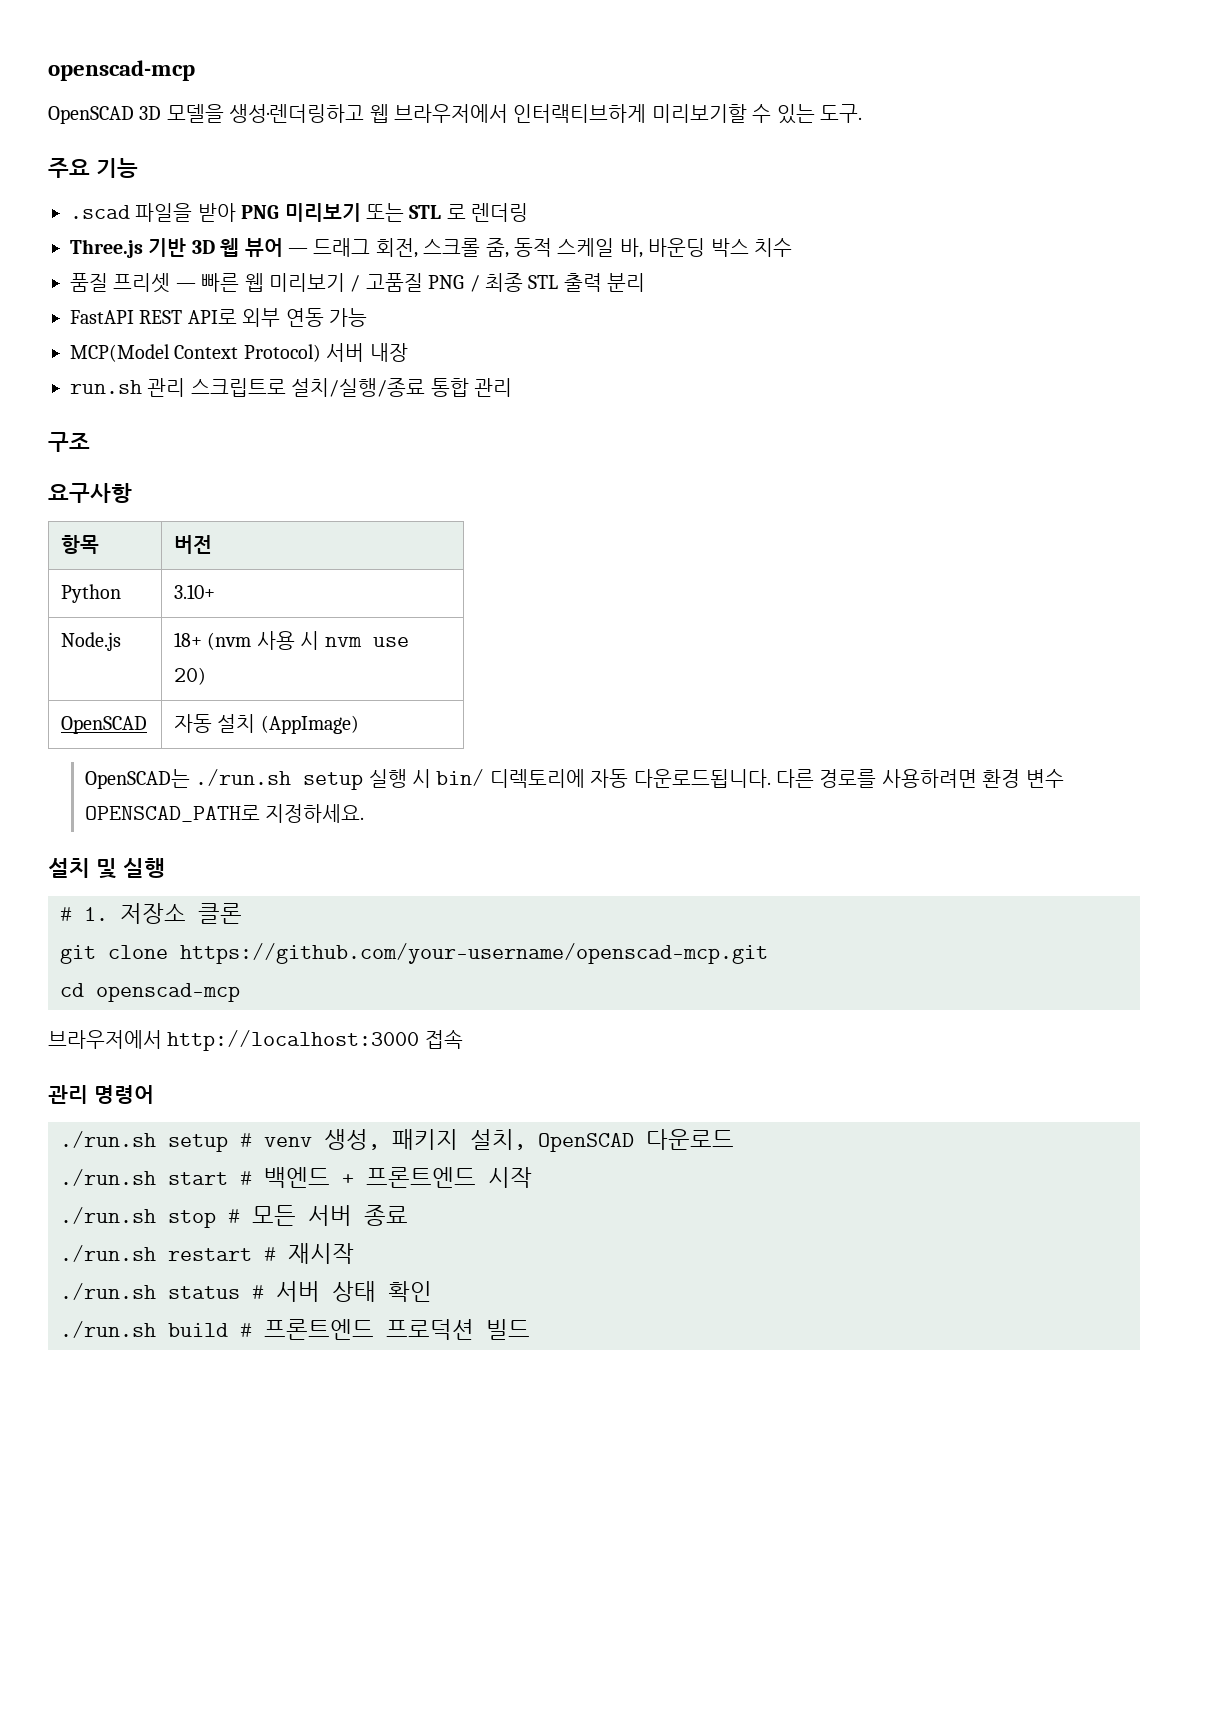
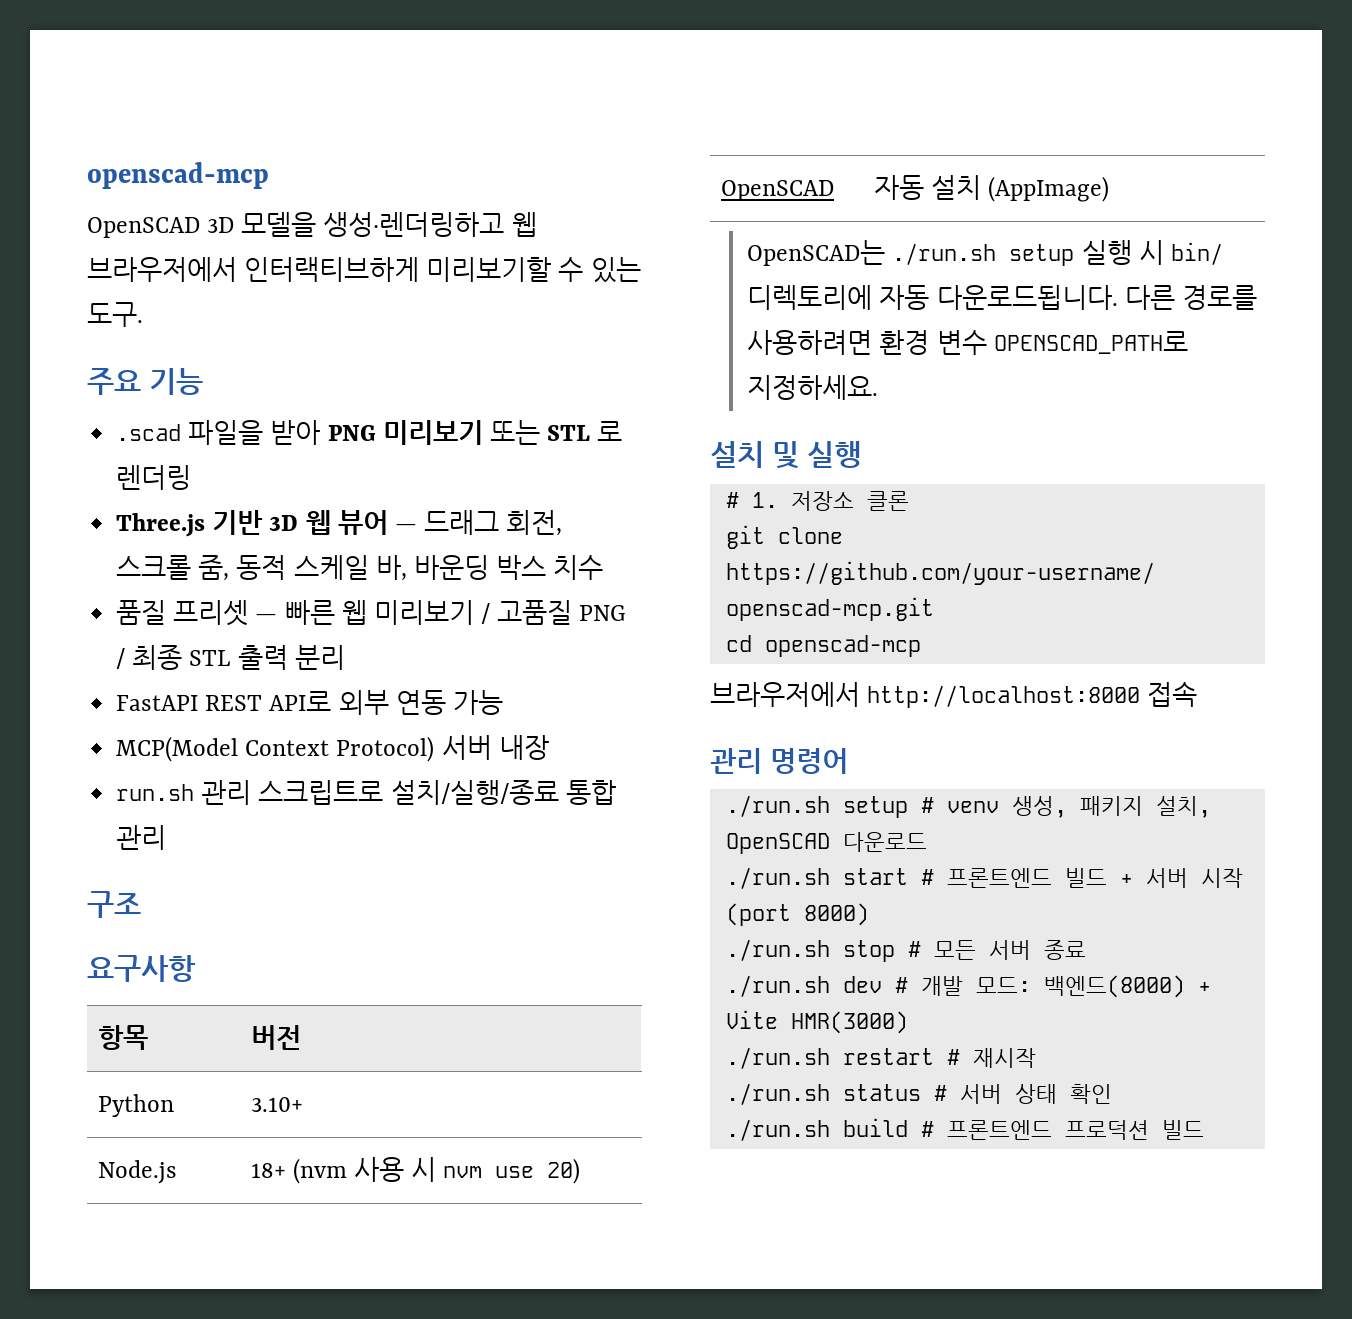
[167,1030,420,1051] http://localhost:3000 -> [867,685,1141,708] http://localhost:8000
[264,1167,476,1188] 백엔드 + 프론트엔드 -> [946,868,1188,888] 프론트엔드 빌드 + 서버
(532, 1177) none -> [725,903,869,926] (port 8000)
(408, 1215) none -> [725,975,1211,998] [725,1010,908,1034] // ./run.sh dev # 개발 모드: 백엔드(8000) + Vite HMR(3000)

